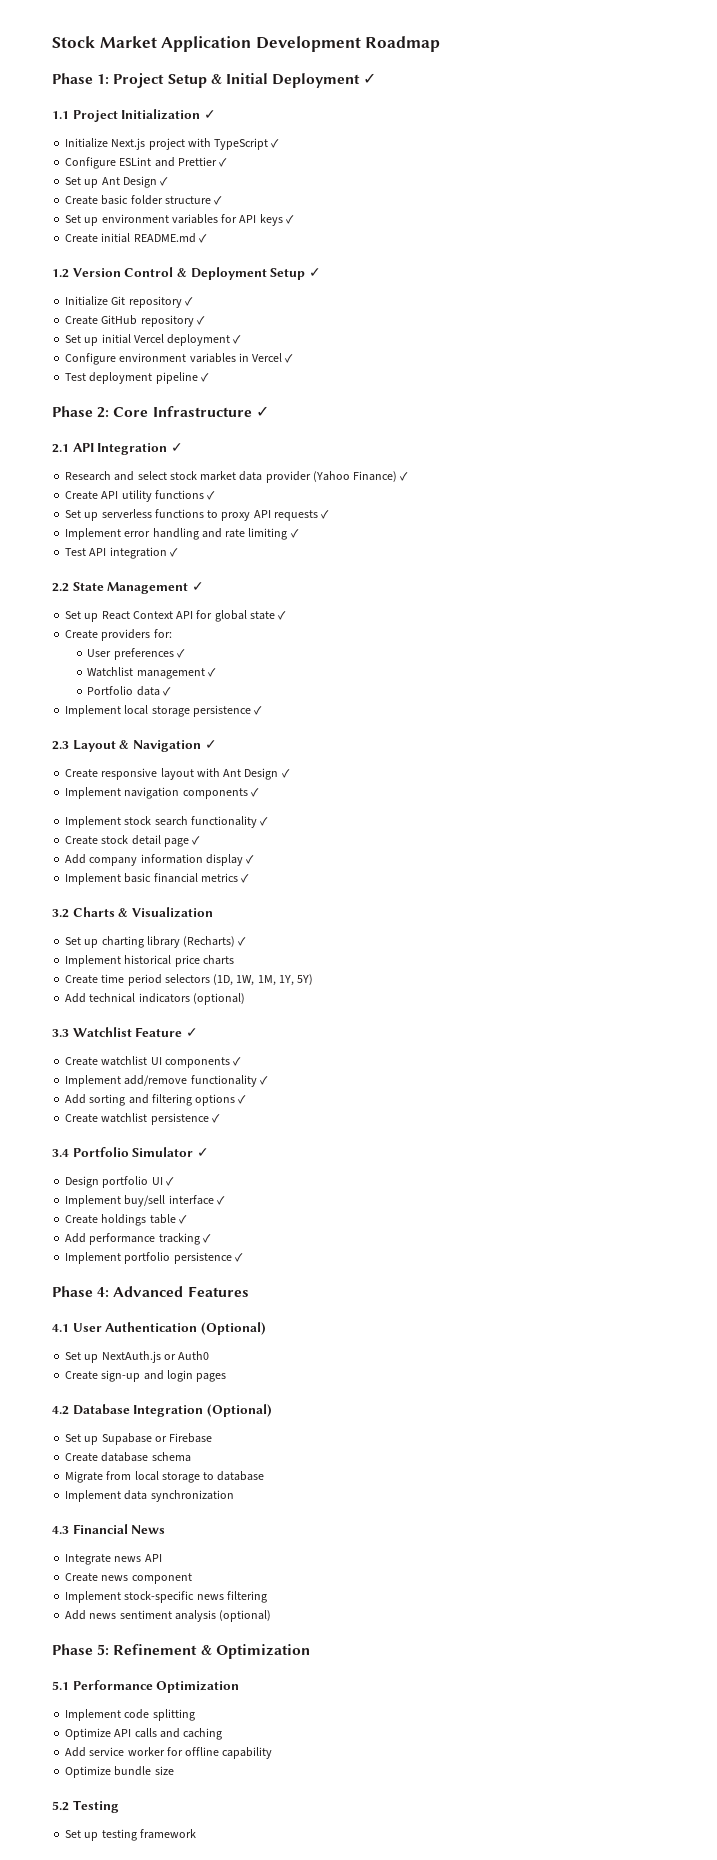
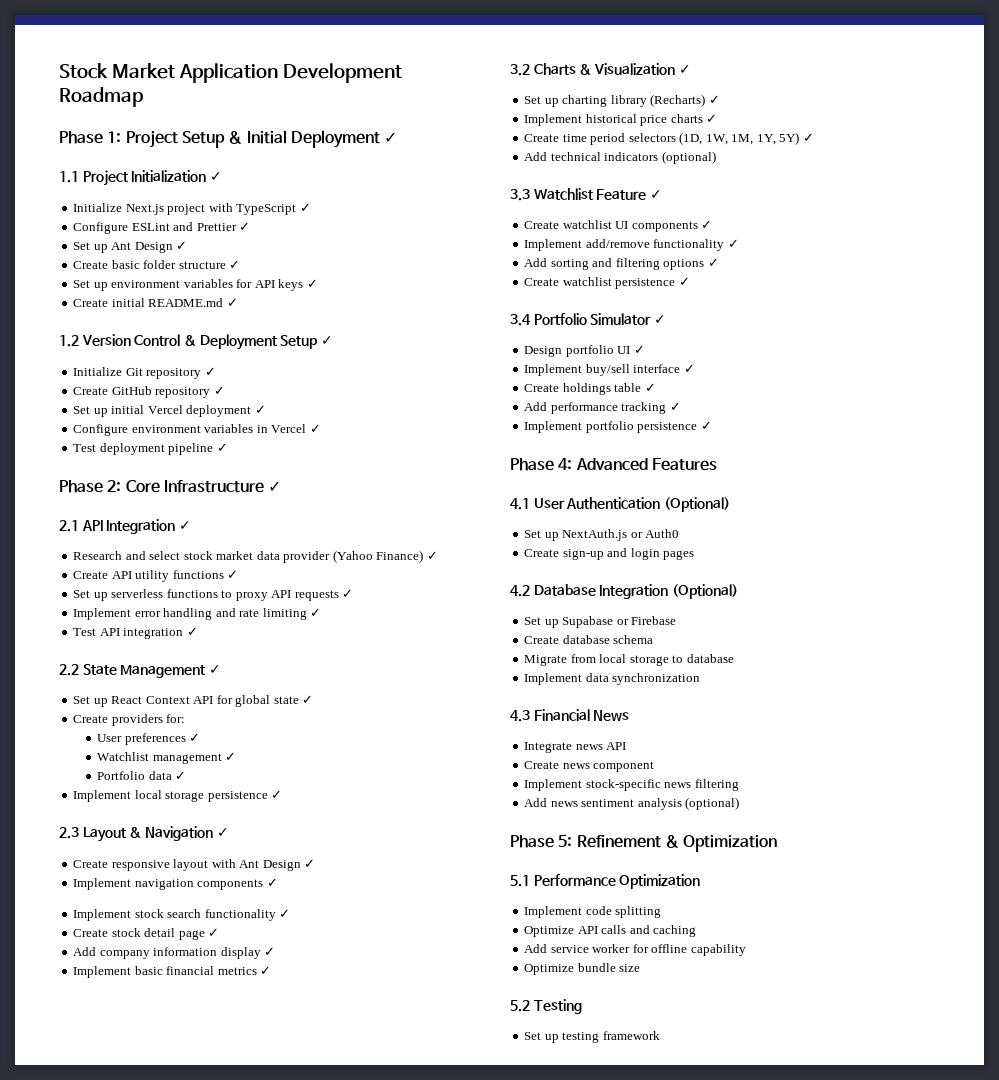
(213, 912) none -> [678,65,691,74] ✓
(234, 960) none -> [706,114,718,123] ✓
(314, 979) none -> [802,133,814,142] ✓

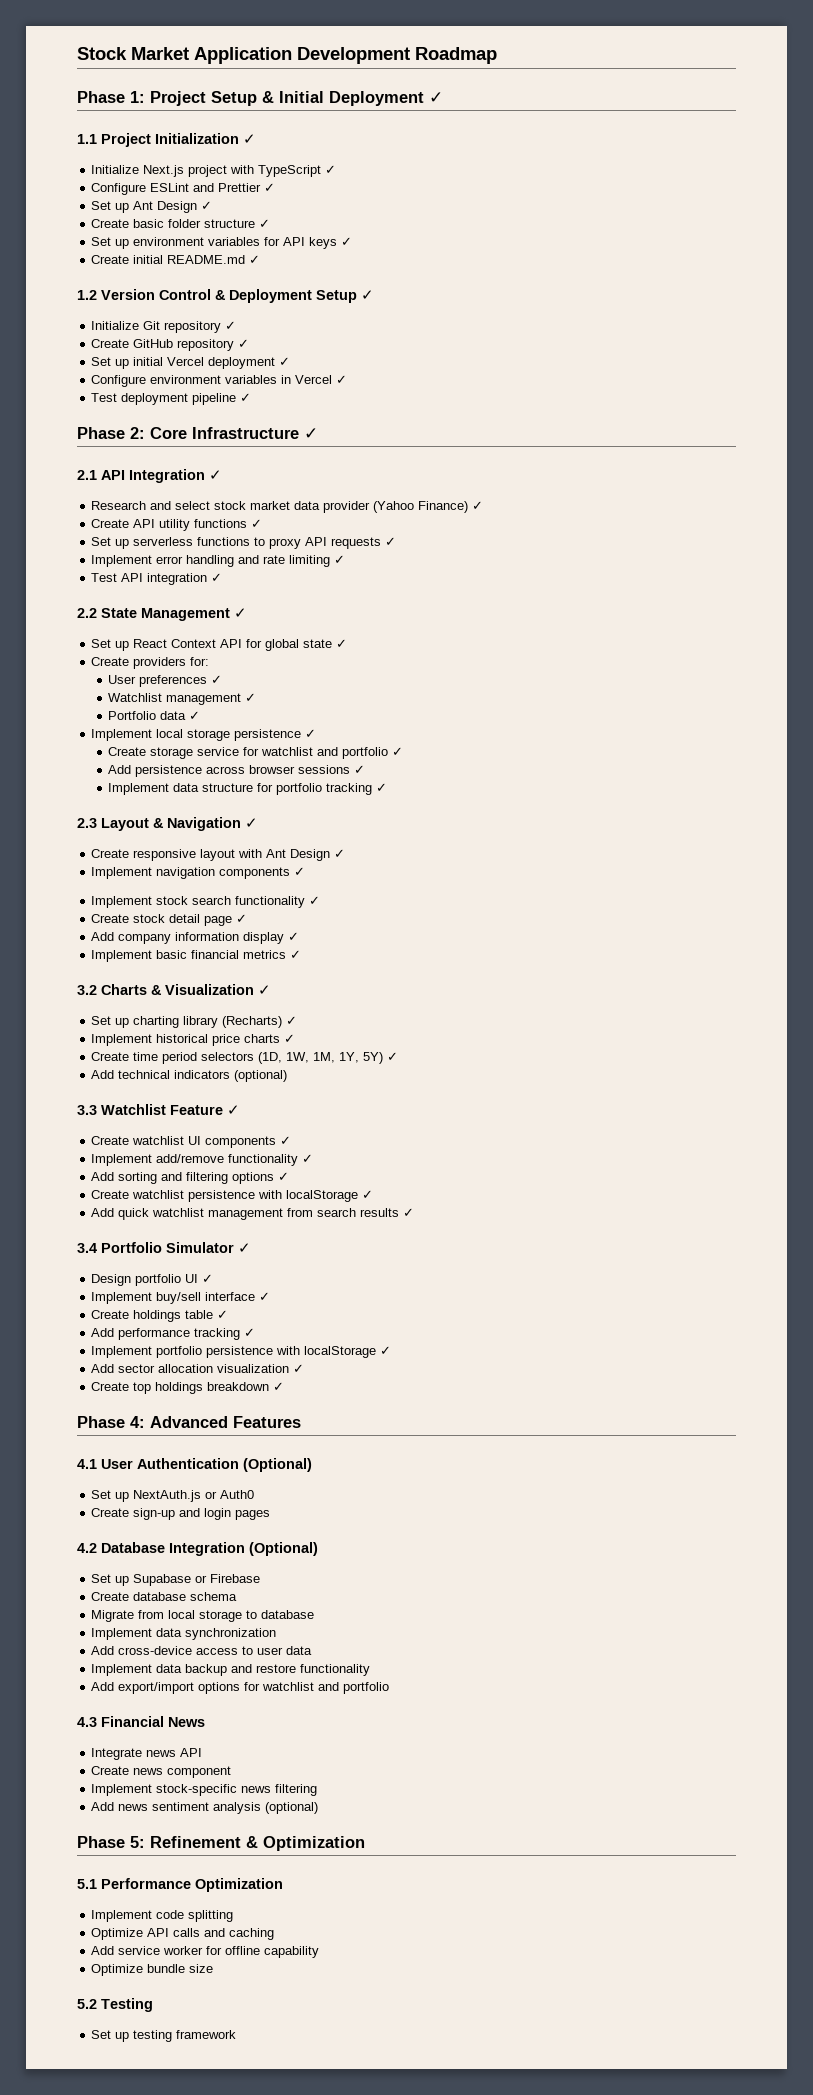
(283, 794) none -> [108,747,404,759] [108,765,366,777] [108,783,388,795] // Create storage service for watchlist and portfolio ✓ // Add persistence across browser sessions ✓ // Implement data structure for portfolio tracking ✓
(676, 283) none -> [258,1190,374,1202] [91,1208,400,1220] with localStorage ✓ // Add quick watchlist management from search results
(698, 427) none -> [276,1346,392,1358] [91,1364,305,1373] [91,1382,270,1394] with localStorage ✓ // Add sector allocation visualization ✓ // Create top holdings breakdown
(701, 679) none -> [91,1646,313,1655] [91,1664,371,1676] [91,1682,390,1694] // Add cross-device access to user data // Implement data backup and restore functionality // Add export/import options for watchlist and portfolio

